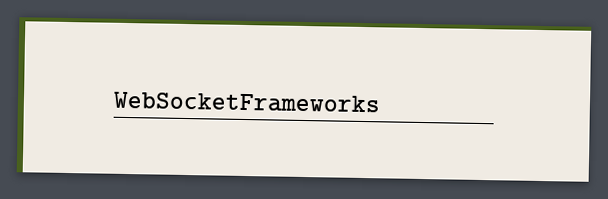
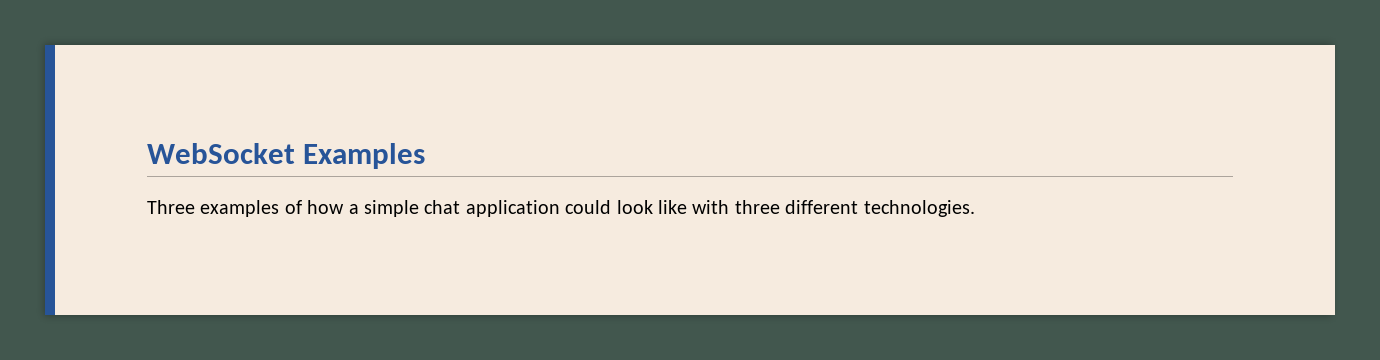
[113,91,381,114] WebSocketFrameworks -> [147,143,426,169] [147,200,975,217] WebSocket Examples // Three examples of how a simple chat application could look like with three different technologies.

